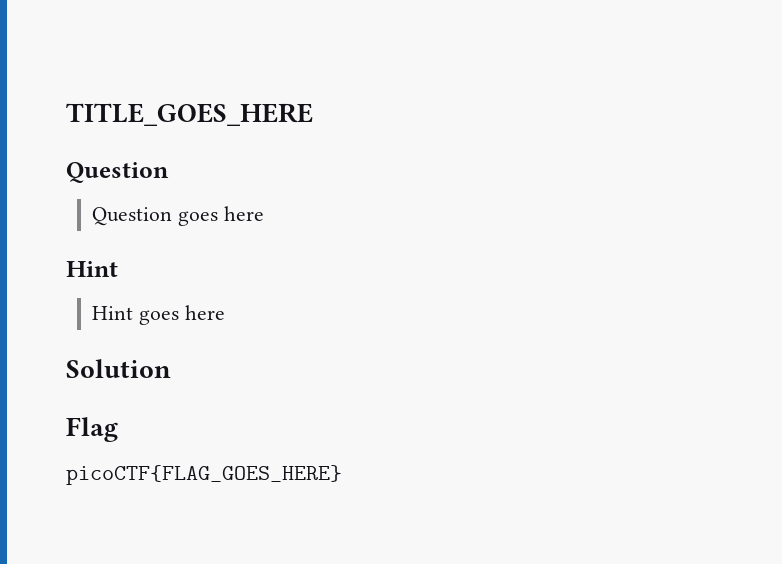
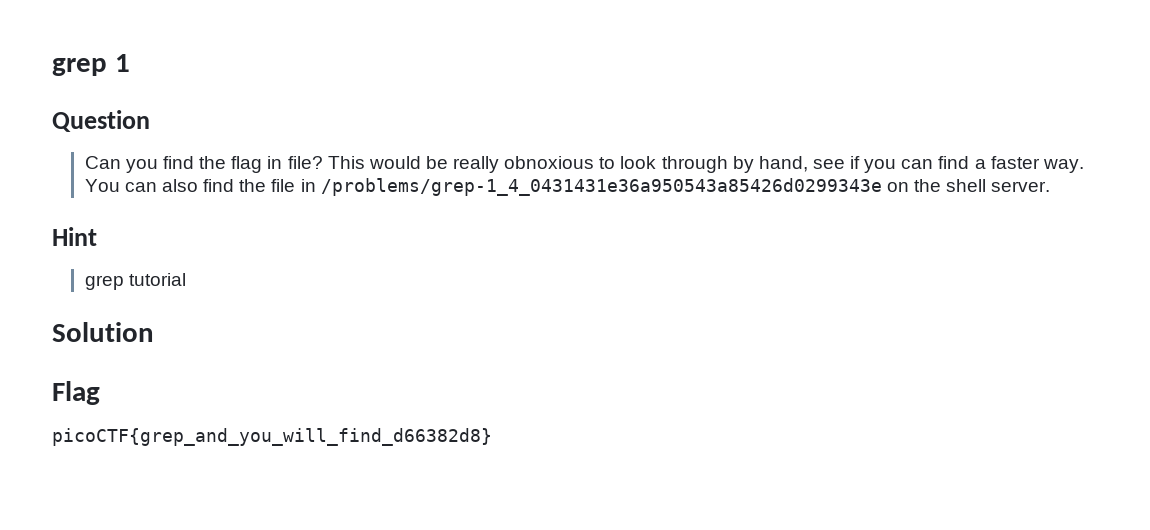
[66,103,313,126] TITLE_GOES_HERE -> [52,54,130,76] grep 1
[92,206,265,226] [66,261,118,277] [92,305,226,325] Question goes here // Hint // Hint goes here -> [84,156,1084,173] [84,178,1051,196] [52,227,97,246] [84,273,186,290] Can you find the flag in file? This would be really obnoxious to look through by hand, see if you can find a faster way. You can also find the file in /problems/grep-1_4_0431431e36a950543a85426d0299343e on the shell server. // Hint // grep tutorial
[66,465,342,485] picoCTF{FLAG_GOES_HERE} -> [52,428,492,446] picoCTF{grep_and_you_will_find_d66382d8}

